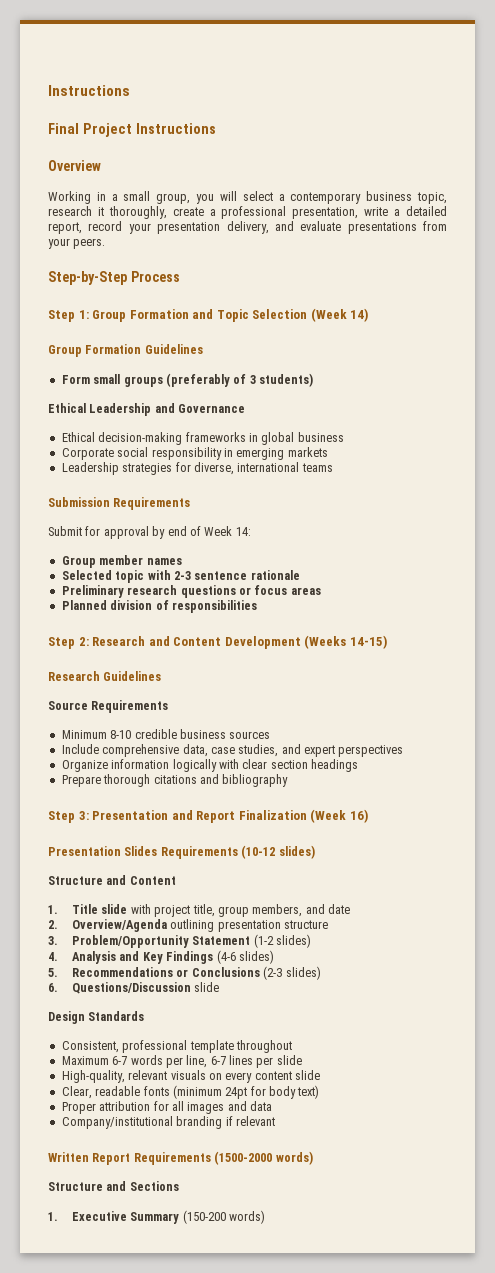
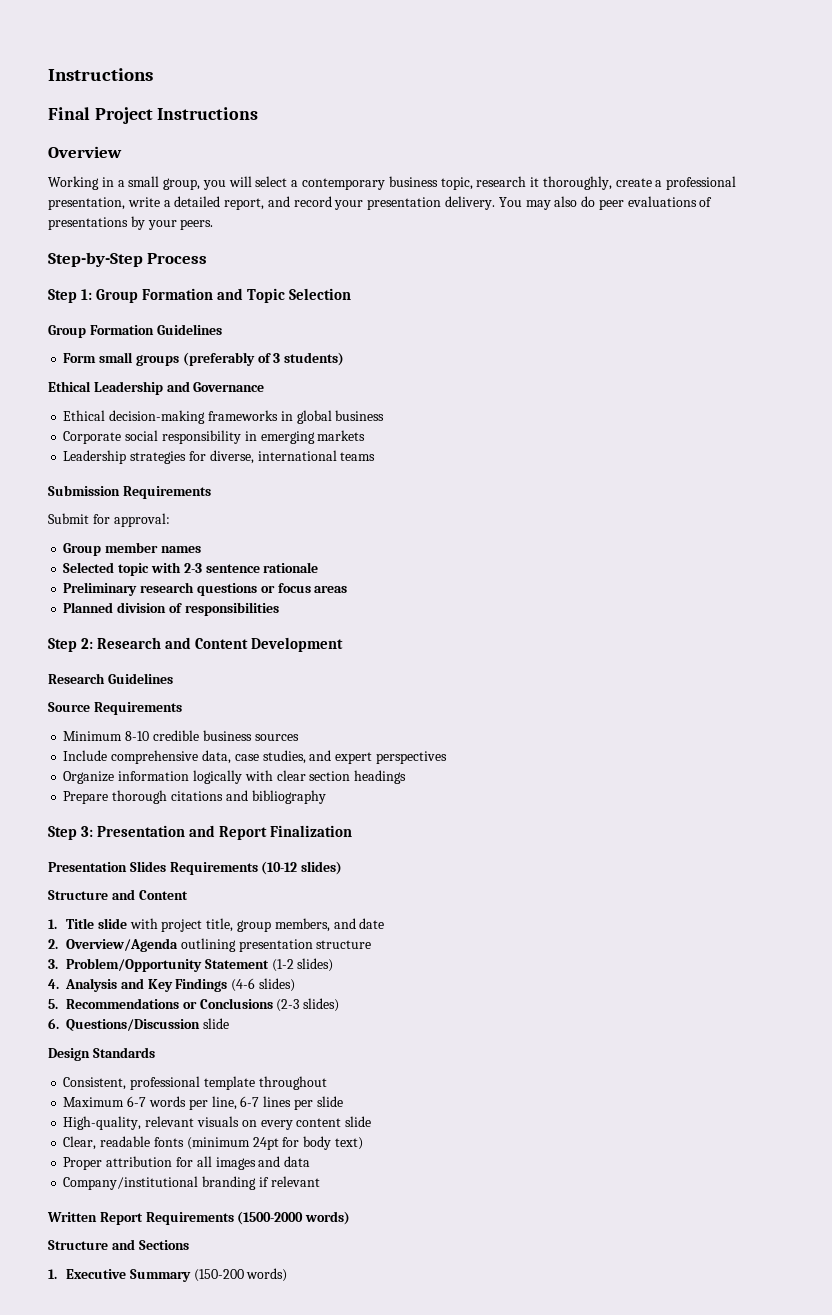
(82, 228) none -> [267,196,290,207] and
[226,221,447,234] delivery, and evaluate presentations from -> [445,196,713,210] [48,216,145,230] delivery. You may also do peer evaluations of presentations by
[310,308,369,322] (Week 14) -> (352, 294) none
[103,526,251,539] approval by end of Week 14: -> [113,513,170,527] approval:
[304,635,387,649] (Weeks 14-15) -> (344, 644) none
[310,809,368,823] (Week 16) -> (353, 831) none

